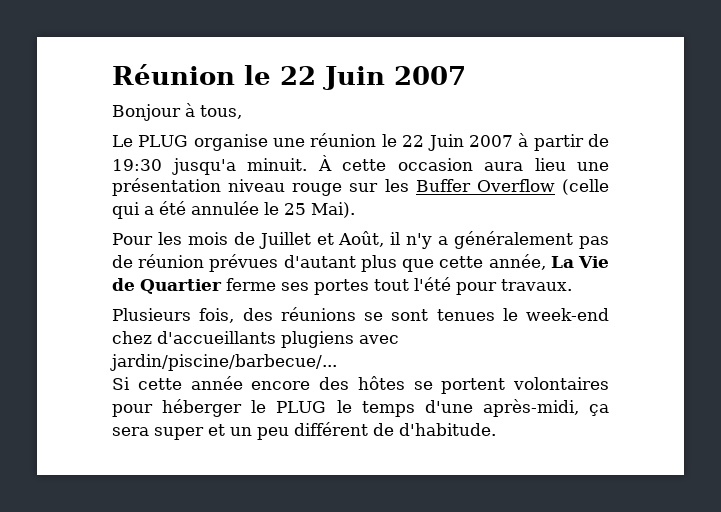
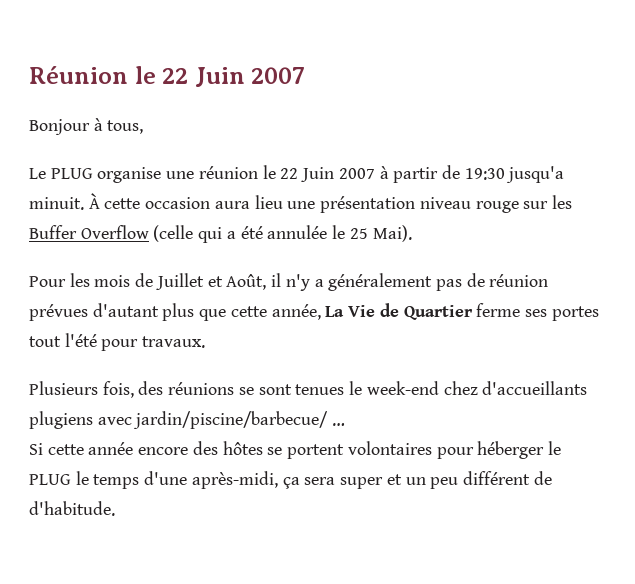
[110,354,337,371] jardin/piscine/barbecue/... -> [133,411,346,429] jardin/piscine/barbecue/ …

